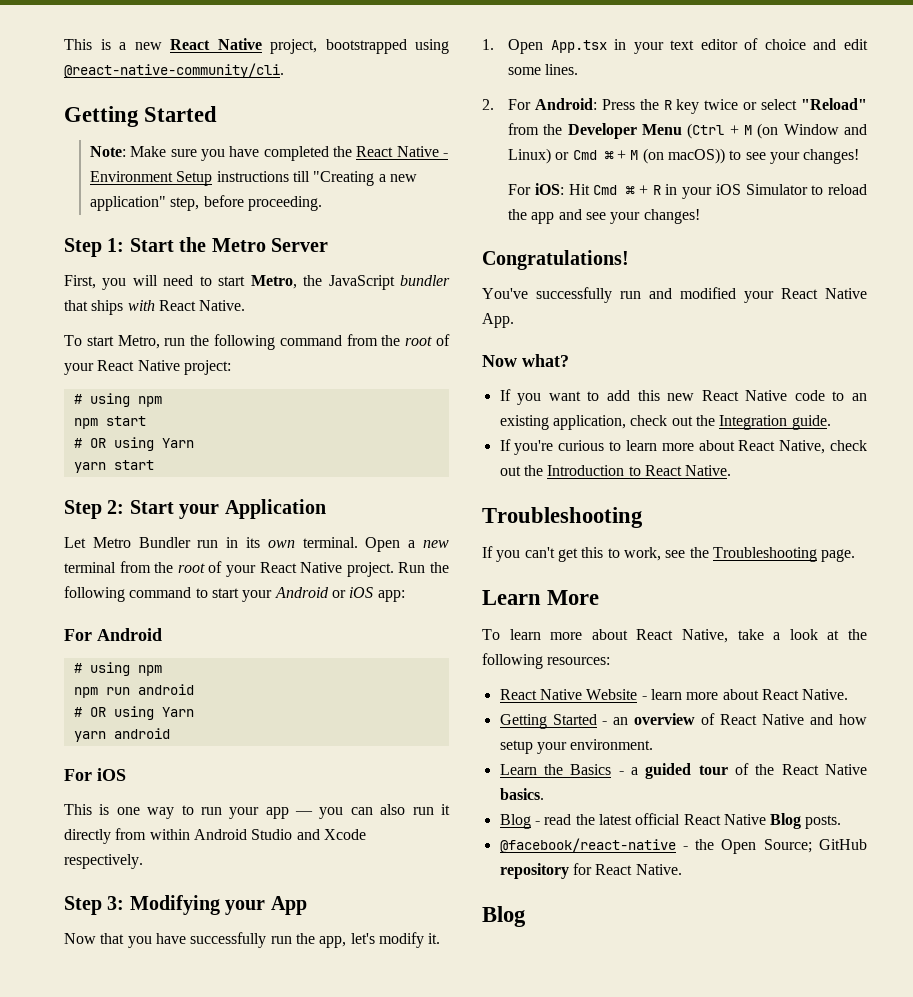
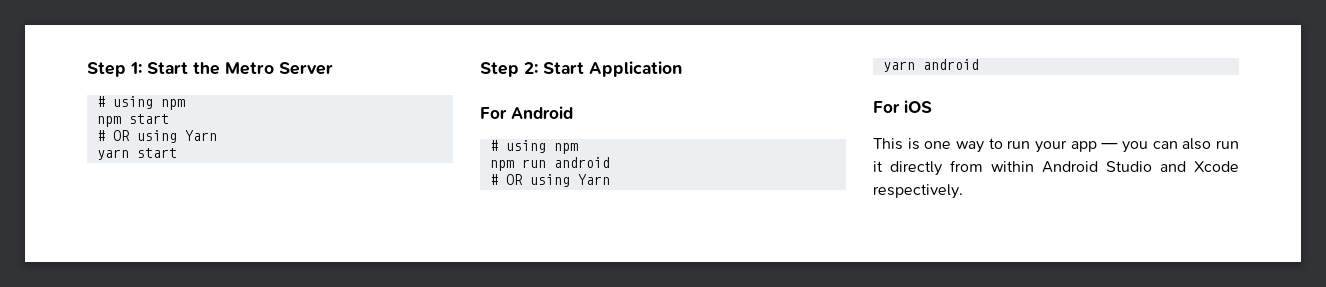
[64,38,449,54] [64,63,284,78] [64,106,218,127] [90,146,448,161] [90,171,418,186] [90,195,323,211] This is a new React Native project, bootstrapped using @react-native-community/cli. // Getting Started // Note: Make sure you have completed the React Native - Environment Setup instructions till "Creating a new application" step, before proceeding. // -> (87, 69) none
[64,275,451,290] [64,300,246,315] [64,334,451,350] [64,360,231,375] // First, you will need to start Metro, the JavaScript bundler that ships with React Native. // To start Metro, run the following command from the root of your React Native project: -> (333, 68) none
[179,504,220,519] your -> (584, 68) none
[64,537,450,552] [64,561,449,577] [64,586,405,602] // Let Metro Bundler run in its own terminal. Open a new terminal from the root of your React Native project. Run the following command to start your Android or iOS app: -> (682, 69) none
[64,895,307,915] [64,932,441,948] [482,38,868,54] [508,64,579,75] [482,98,867,114] [508,123,867,139] [508,148,860,164] [508,183,867,199] [508,209,700,224] [482,250,629,270] [482,287,867,303] [482,313,514,328] [482,354,569,367] [499,389,867,405] [499,415,831,430] [499,439,867,455] [499,465,732,476] [482,507,643,528] [482,546,856,562] [482,590,600,605] [482,629,868,643] [482,653,611,669] [499,689,849,700] [499,713,867,729] [499,739,654,754] [499,763,867,779] [499,788,544,800] [499,813,842,829] [499,838,867,854] [499,863,682,879] [482,906,526,927] // Step 3: Modifying your App // Now that you have successfully run the app, let's modify it. // 1. Open App.tsx in your text editor of choice and edit some lines. // 2. For Android: Press the R key twice or select "Reload" from the Developer Menu (Ctrl + M (on Window and Linux) or Cmd ⌘ + M (on macOS)) to see your changes! // For iOS: Hit Cmd ⌘ + R in your iOS Simulator to reload the app and see your changes! // Congratulations! // You've successfully run and modified your React Native App. // Now what? // If you want to add this new React Native code to an existing application, check out the Integration guide. // If you're curious to learn more about React Native, check out the Introduction to React Native. // Troubleshooting // If you can't get this to work, see the Troubleshooting page. // Learn More // To learn more about React Native, take a look at the following resources: // React Native Website - learn more about React Native. // Getting Started - an overview of React Native and how setup your environment. // Learn the Basics - a guided tour of the React Native basics. // Blog - read the latest official React Native Blog posts. // @facebook/react-native - the Open Source; GitHub repository for React Native. // Blog -> (963, 191) none

